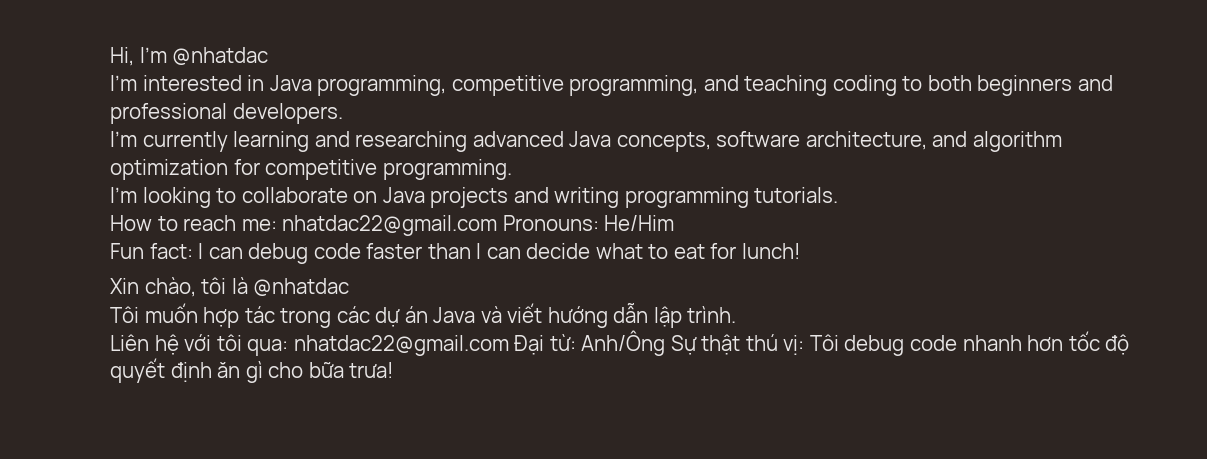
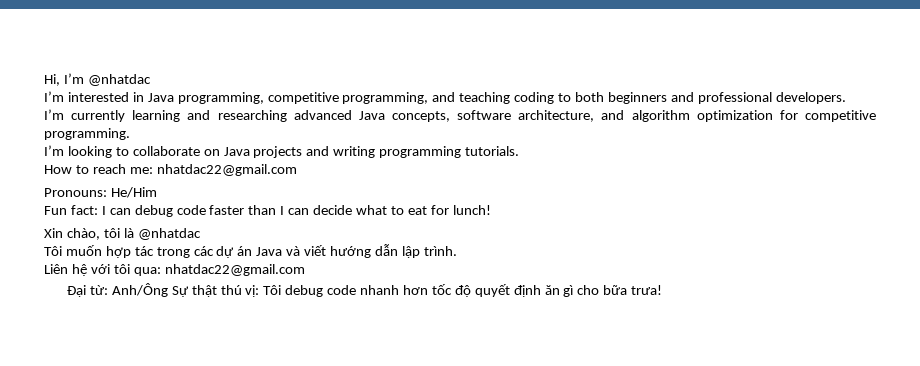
(498, 225) none -> (297, 170) //
(509, 345) none -> (305, 270) //

